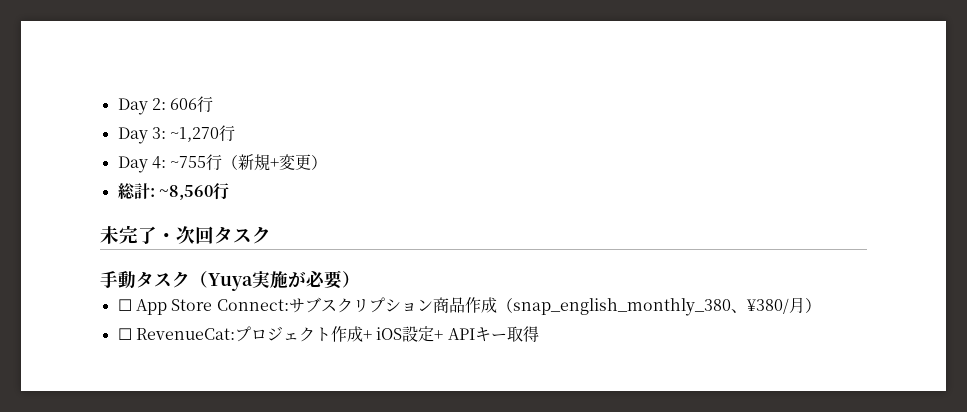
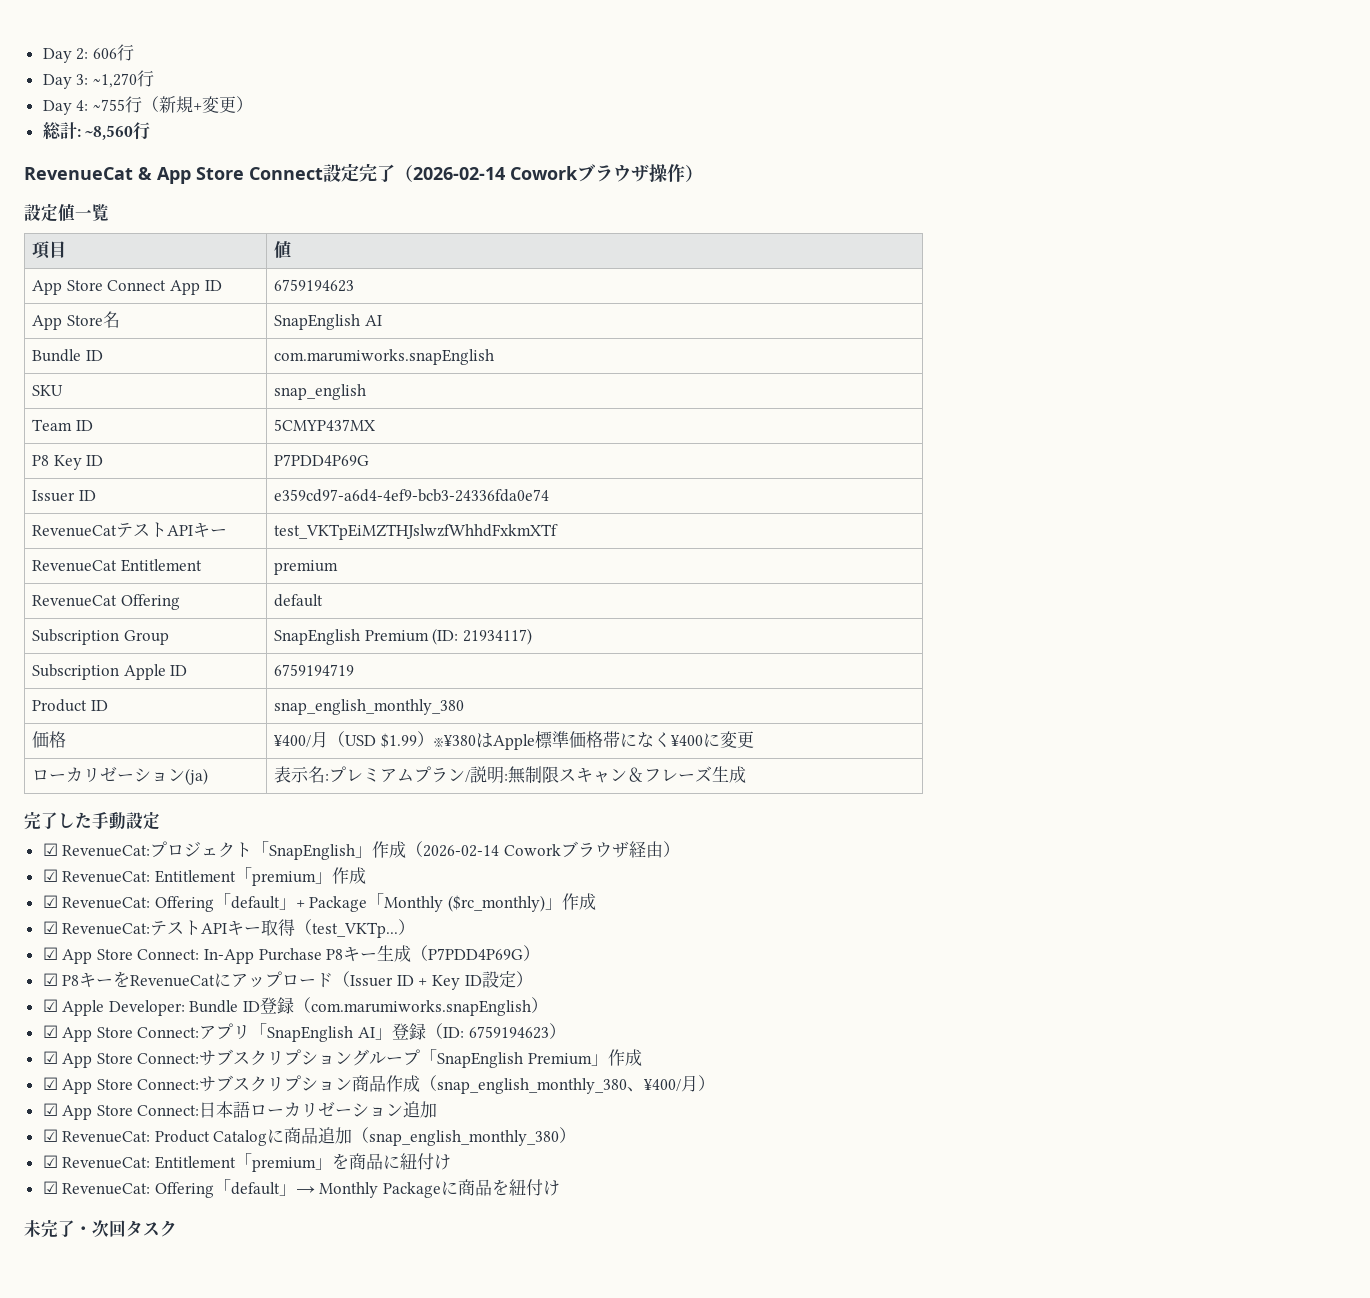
[100,225,271,244] [100,270,360,291] [117,299,132,311] 未完了・次回タスク // 手動タスク（Yuya実施が必要） // ☐ -> [24,163,703,184] [24,203,109,222] [32,241,67,259] [274,241,292,258] [32,280,222,295] [274,279,355,292] [32,311,120,330] [274,314,382,330] [32,349,103,362] [274,349,495,365] [32,385,64,396] [274,384,367,400] [32,419,93,431] [274,419,376,431] [32,455,104,470] [274,454,370,466] [32,490,96,502] [274,489,550,502] [32,522,228,538] [274,524,559,540] [32,559,202,572] [274,560,339,575] [32,594,180,610] [274,594,324,607] [32,629,169,645] [274,628,533,645] [32,664,188,680] [274,664,355,676] [32,699,108,712] [274,699,465,715] [32,731,67,748] [273,731,754,750] [32,767,209,785] [274,766,747,784] [24,812,160,830] [42,841,680,860] [42,867,366,886] [42,893,597,912] [42,919,416,938] [42,945,541,964] [42,971,533,990] [42,997,549,1016] [42,1023,566,1042] [42,1049,643,1068] [42,1077,58,1090] RevenueCat & App Store Connect設定完了（2026-02-14 Coworkブラウザ操作） // 設定値一覧 // 項目 | 値 // App Store Connect App ID | 6759194623 // App Store名 | SnapEnglish AI // Bundle ID | com.marumiworks.snapEnglish // SKU | snap_english // Team ID | 5CMYP437MX // P8 Key ID | P7PDD4P69G // Issuer ID | e359cd97-a6d4-4ef9-bcb3-24336fda0e74 // RevenueCatテストAPIキー | test_VKTpEiMZTHJslwzfWhhdFxkmXTf // RevenueCat Entitlement | premium // RevenueCat Offering | default // Subscription Group | SnapEnglish Premium (ID: 21934117) // Subscription Apple ID | 6759194719 // Product ID | snap_english_monthly_380 // 価格 | ¥400/月（USD $1.99）※¥380はApple標準価格帯になく¥400に変更 // ローカリゼーション(ja) | 表示名:プレミアムプラン/説明:無制限スキャン＆フレーズ生成 // 完了した手動設定 // ☑ RevenueCat:プロジェクト「SnapEnglish」作成（2026-02-14 Coworkブラウザ経由） // ☑ RevenueCat: Entitlement「premium」作成 // ☑ RevenueCat: Offering「default」+ Package「Monthly ($rc_monthly)」作成 // ☑ RevenueCat:テストAPIキー取得（test_VKTp...） // ☑ App Store Connect: In-App Purchase P8キー生成（P7PDD4P69G） // ☑ P8キーをRevenueCatにアップロード（Issuer ID + Key ID設定） // ☑ Apple Developer: Bundle ID登録（com.marumiworks.snapEnglish） // ☑ App Store Connect:アプリ「SnapEnglish AI」登録（ID: 6759194623） // ☑ App Store Connect:サブスクリプショングループ「SnapEnglish Premium」作成 // ☑
[745,298,789,314] ¥380/ -> [643,1079,682,1091] ¥400/
[117,326,539,342] ☐ RevenueCat:プロジェクト作成+ iOS設定+ APIキー取得 -> [42,1101,438,1120] [42,1127,577,1146] [42,1153,451,1172] [42,1179,561,1198] [24,1220,177,1238] ☑ App Store Connect:日本語ローカリゼーション追加 // ☑ RevenueCat: Product Catalogに商品追加（snap_english_monthly_380） // ☑ RevenueCat: Entitlement「premium」を商品に紐付け // ☑ RevenueCat: Offering「default」→ Monthly Packageに商品を紐付け // 未完了・次回タスク

